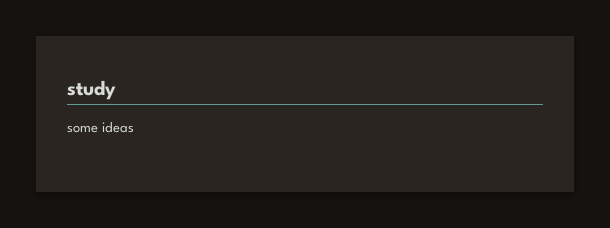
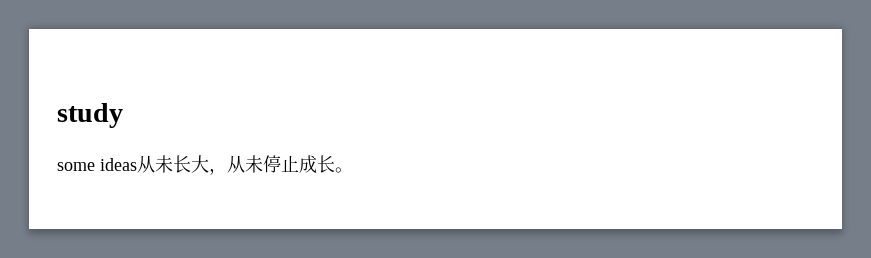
(134, 127) none -> [137,155,353,175] 从未长大，从未停止成长。

